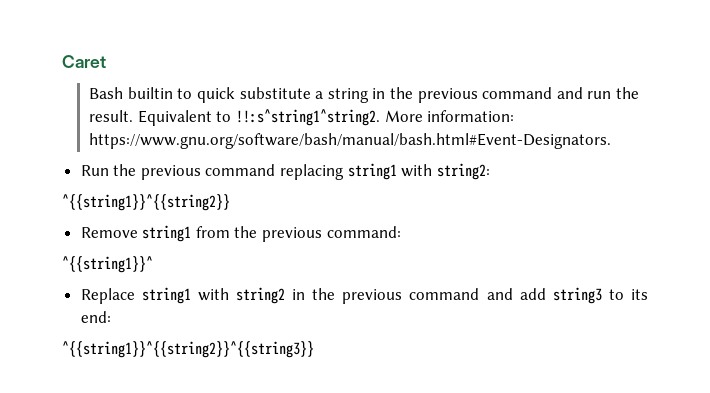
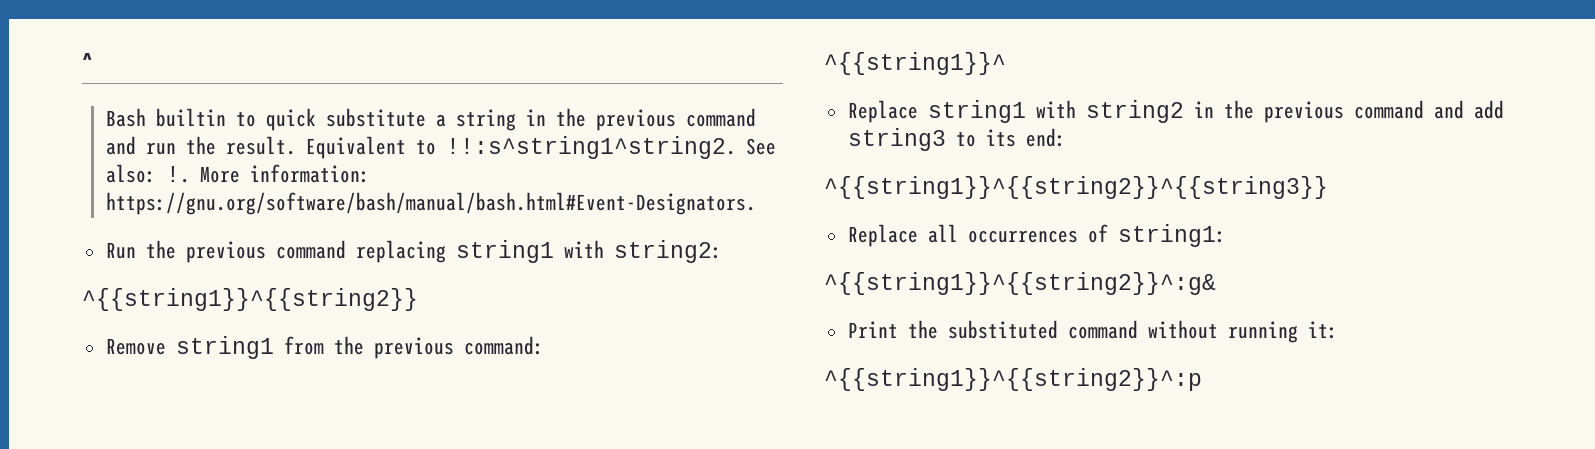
[62,55,106,68] Caret -> [82,53,93,73] ^
(381, 117) none -> [745,138,776,155] [105,164,190,183] See also: !.
[89,133,612,149] https://www.gnu.org/software/bash/manual/bash.html#Event-Designators. -> [105,192,756,215] https://gnu.org/software/bash/manual/bash.html#Event-Designators.
(314, 349) none -> [847,224,1226,247] [824,272,1216,295] [847,320,1338,343] [824,368,1202,391] // Replace all occurrences of string1: // ^{{string1}}^{{string2}}^:g& // Print the substituted command without running it: // ^{{string1}}^{{string2}}^:p

